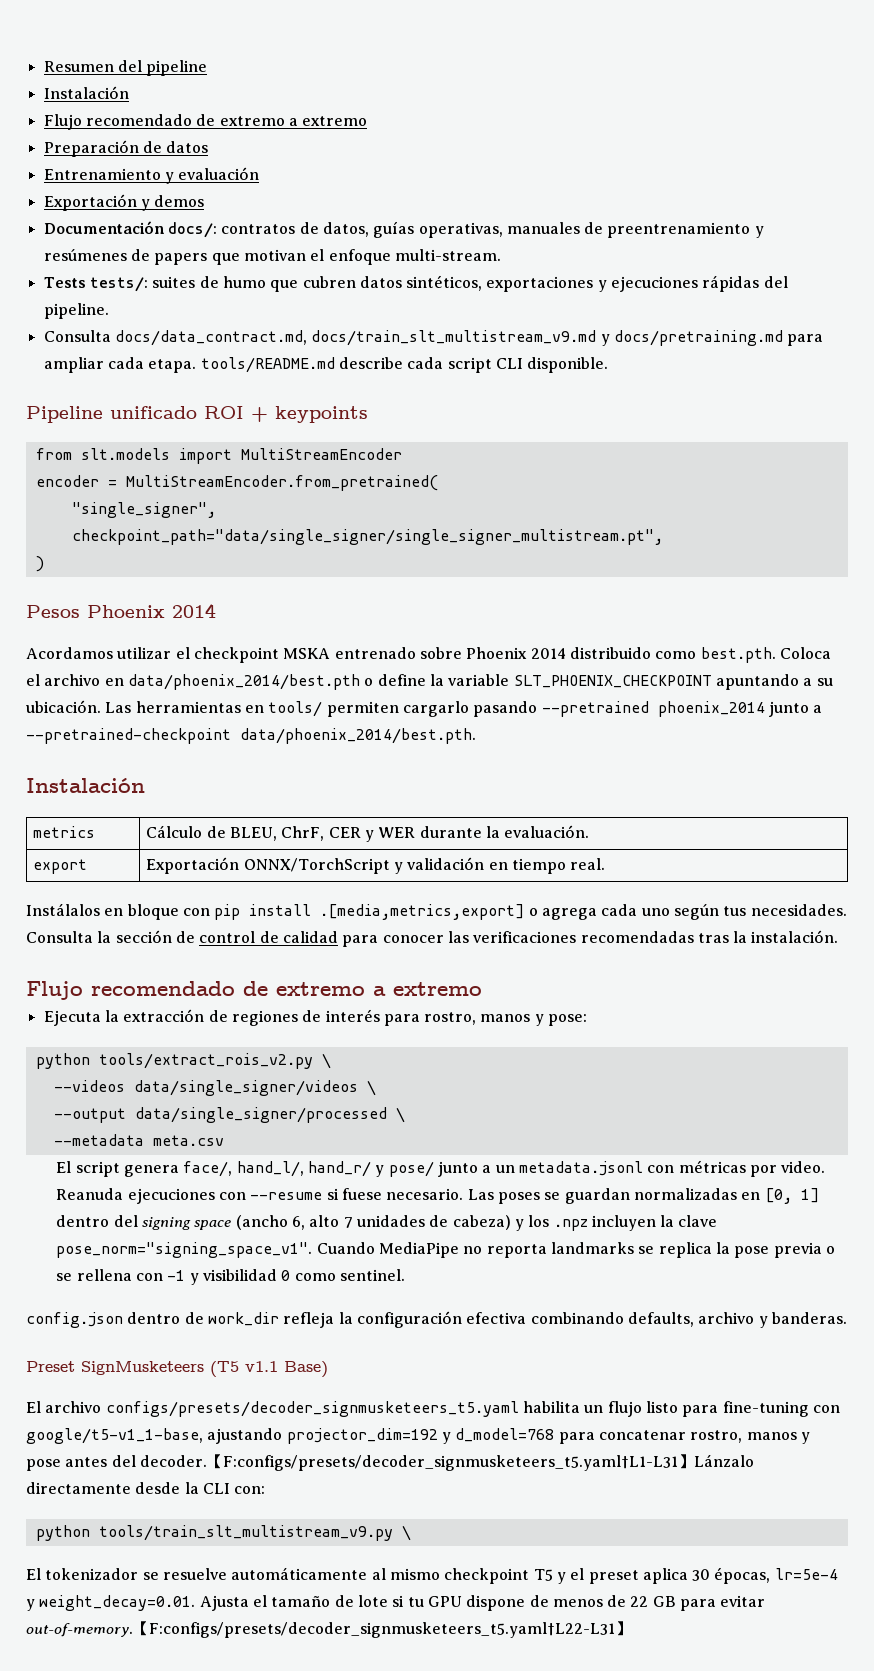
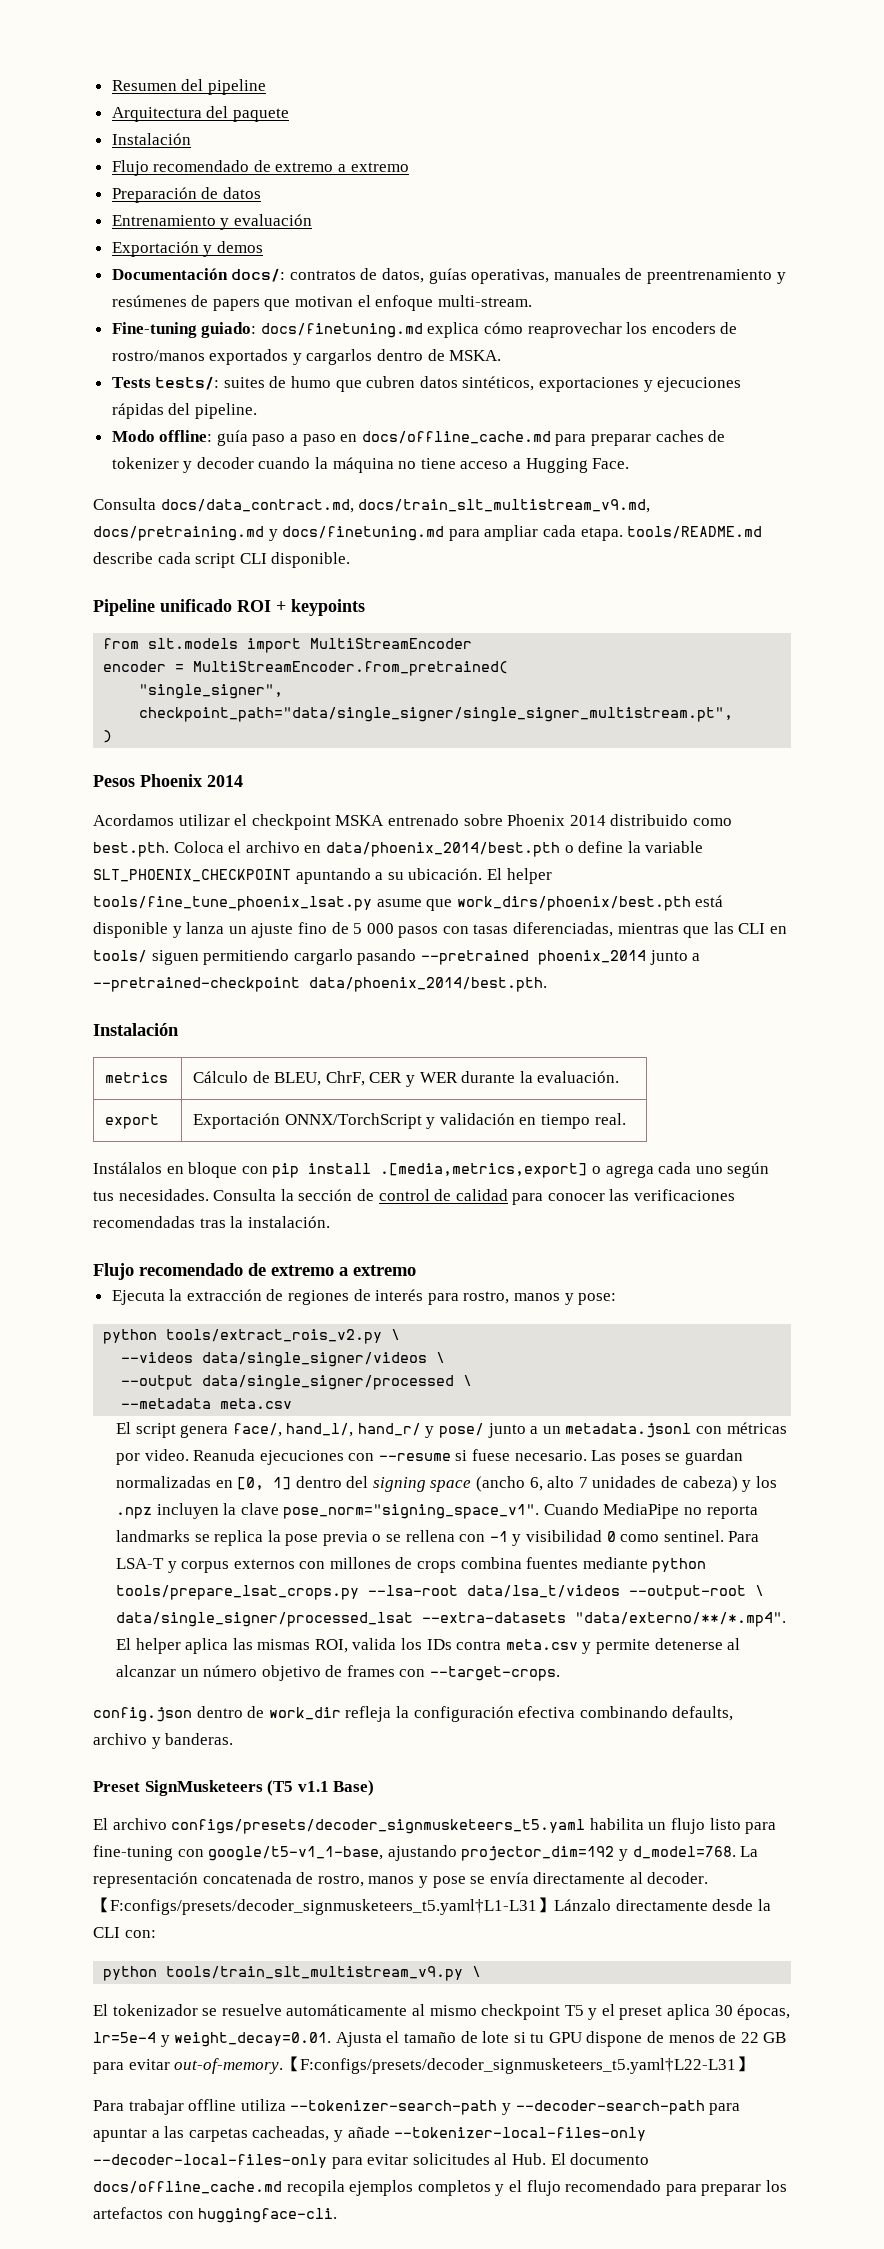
(208, 68) none -> [111,106,289,122] // Arquitectura del paquete
(501, 255) none -> [111,322,738,338] [111,349,502,365] // Fine-tuning guiado: docs/finetuning.md explica cómo reaprovechar los encoders de rostro/manos exportados y cargarlos dentro de MSKA.
[43,330,783,346] Consulta docs/data_contract.md, docs/train_slt_multistream_v9.md y docs/pretraining.md -> [111,430,726,446] [111,457,630,473] [93,498,651,513] [93,526,445,541] Modo offline: guía paso a paso en docs/offline_cache.md para preparar caches de tokenizer y decoder cuando la máquina no tiene acceso a Hugging Face. // Consulta docs/data_contract.md, docs/train_slt_multistream_v9.md, docs/pretraining.md y docs/finetuning.md
[105,701,399,717] Las herramientas en tools/ permiten -> [486,868,552,884] [93,895,724,911] [93,922,788,938] [93,949,290,965] El helper tools/fine_tune_phoenix_lsat.py asume que work_dirs/phoenix/best.pth está disponible y lanza un ajuste fino de 5 000 pasos con tasas diferenciadas, mientras que las CLI en tools/ siguen permitiendo
(405, 1275) none -> [728,1531,760,1542] [115,1557,707,1573] [115,1585,764,1600] [115,1612,786,1627] [115,1638,741,1654] [115,1665,561,1681] Para LSA-T y corpus externos con millones de crops combina fuentes mediante python tools/prepare_lsat_crops.py --lsa-root data/lsa_t/videos --output-root \ data/single_signer/processed_lsat --extra-datasets "data/externo/**/*.mp4". El helper aplica las mismas ROI, valida los IDs contra meta.csv y permite detenerse al alcanzar un número objetivo de frames con --target-crops.
[455,1428,810,1444] [26,1455,136,1471] d_model=768 para concatenar rostro, manos y pose antes del -> [632,1846,759,1859] [93,1872,643,1888] d_model=768. La representación concatenada de rostro, manos y pose se envía directamente al
(631, 1628) none -> [93,2099,741,2115] [93,2126,647,2142] [93,2153,650,2169] [93,2180,787,2196] [93,2207,338,2223] // Para trabajar offline utiliza --tokenizer-search-path y --decoder-search-path para apuntar a las carpetas cacheadas, y añade --tokenizer-local-files-only --decoder-local-files-only para evitar solicitudes al Hub. El documento docs/offline_cache.md recopila ejemplos completos y el flujo recomendado para preparar los artefactos con huggingface-cli.

